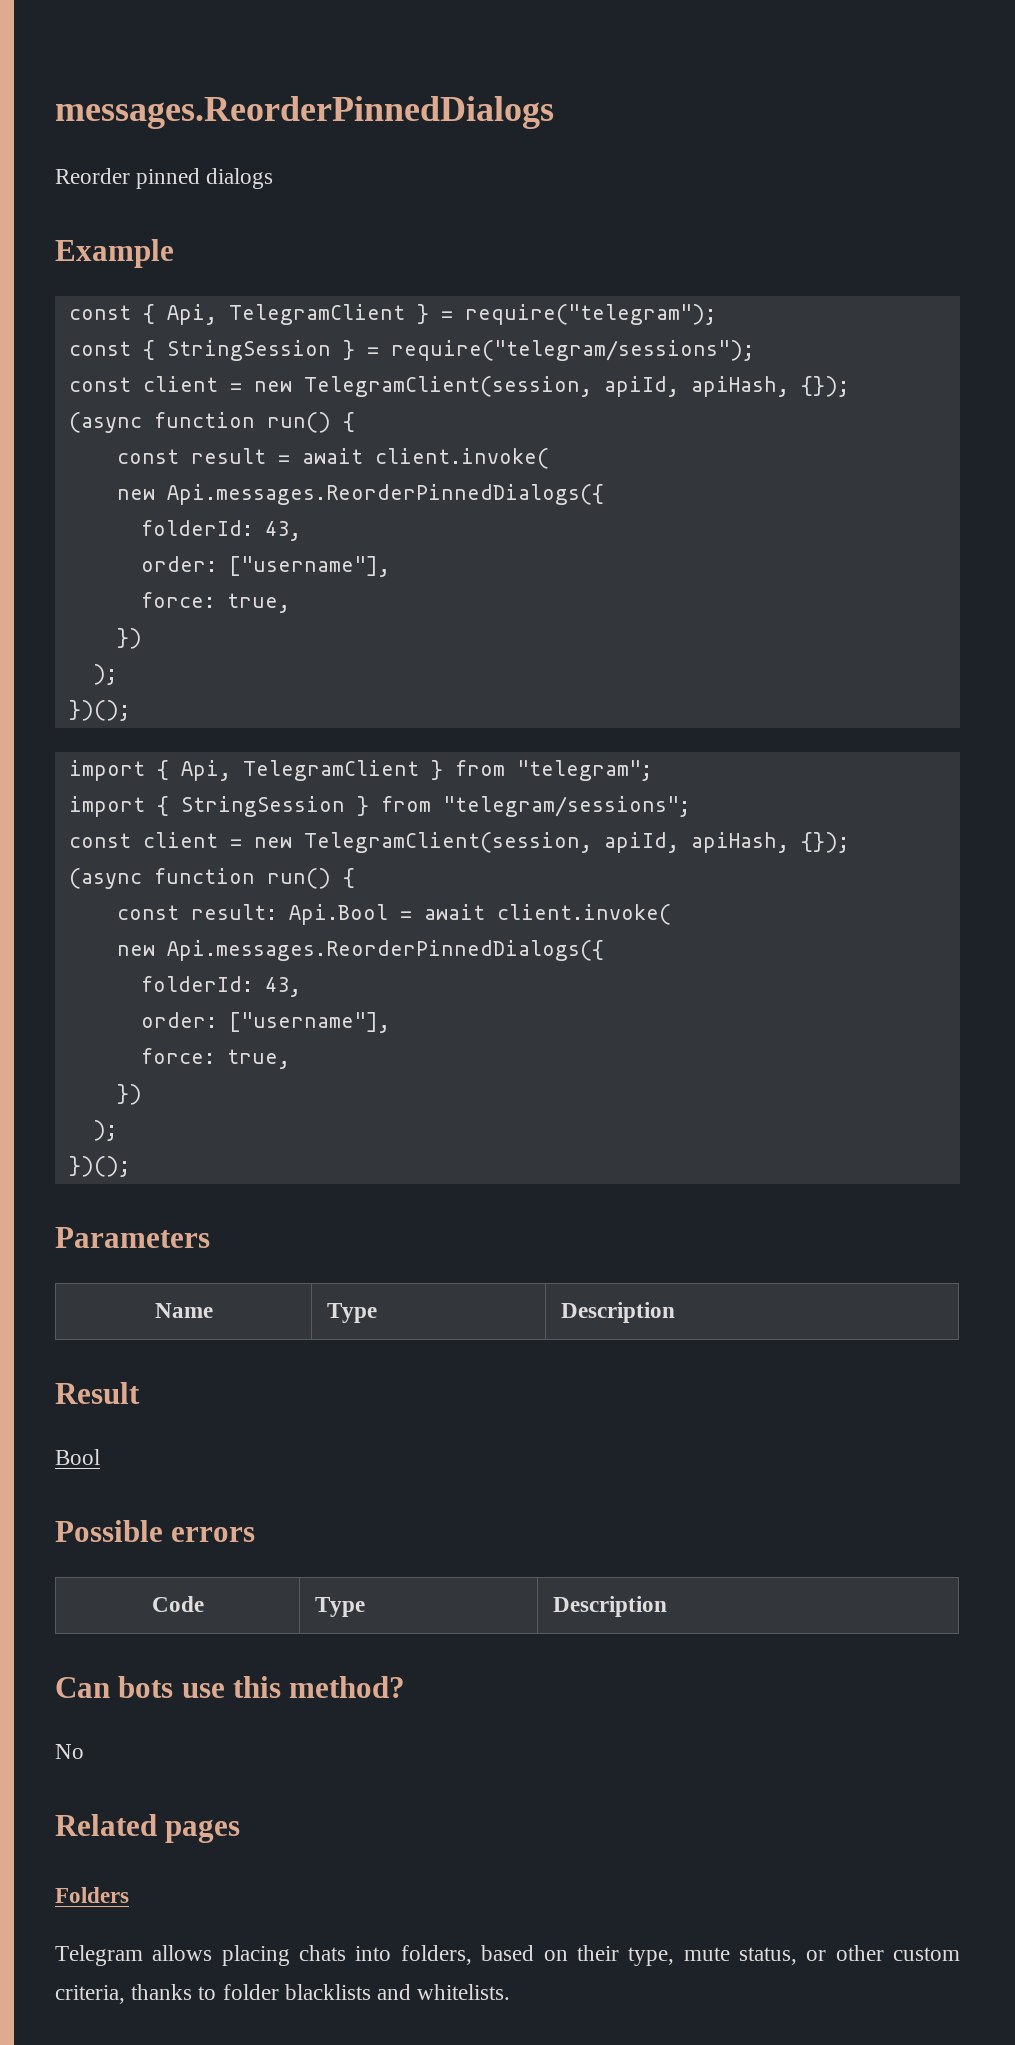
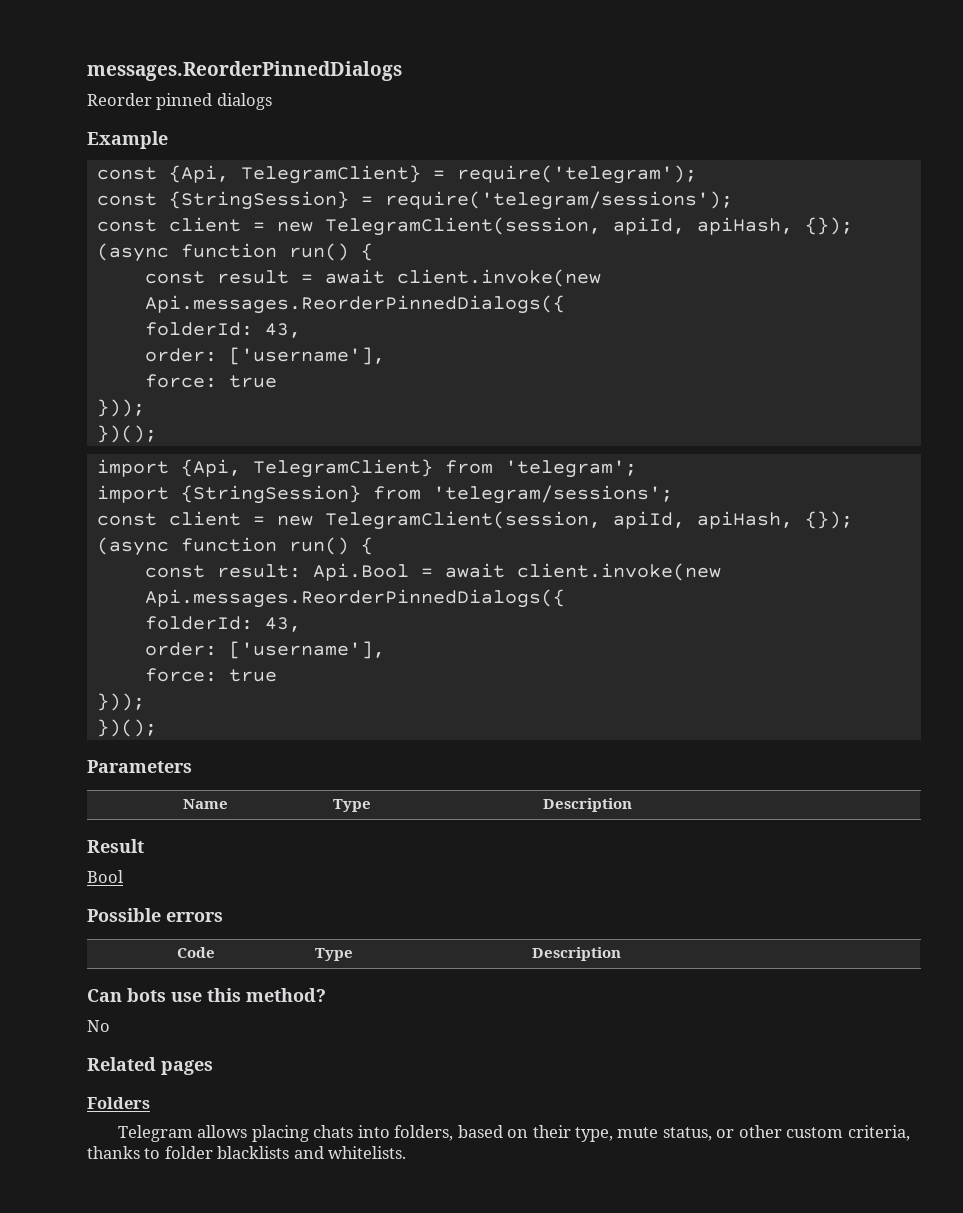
[142,304,716,325] [68,340,754,361] { Api, TelegramClient } = require("telegram"); // const { StringSession } = require("telegram/sessions"); -> [168,165,697,184] [96,191,733,210] {Api, TelegramClient} = require('telegram'); // const {StringSession} = require('telegram/sessions');
[374,448,549,469] [116,484,604,505] [140,520,301,541] [140,556,390,577] [140,592,290,613] [116,628,142,649] [92,664,117,685] client.invoke( // new Api.messages.ReorderPinnedDialogs({ // folderId: 43, // order: ["username"], // force: true, // }) // ); -> [396,269,601,287] [144,295,565,314] [144,322,301,338] [144,347,385,365] [144,374,277,388] [96,399,145,417] client.invoke(new Api.messages.ReorderPinnedDialogs({ // folderId: 43, // order: ['username'], // force: true // }));
[156,760,652,781] [68,796,690,817] { Api, TelegramClient } from "telegram"; // import { StringSession } from "telegram/sessions"; -> [180,459,637,478] [96,485,673,504] {Api, TelegramClient} from 'telegram'; // import {StringSession} from 'telegram/sessions';
[496,904,671,925] [116,940,604,961] [140,976,301,997] [140,1012,390,1033] [140,1048,290,1069] [116,1084,142,1105] [92,1120,117,1141] client.invoke( // new Api.messages.ReorderPinnedDialogs({ // folderId: 43, // order: ["username"], // force: true, // }) // ); -> [516,563,721,581] [144,589,565,608] [144,616,301,632] [144,641,385,659] [144,668,277,682] [96,693,145,711] client.invoke(new Api.messages.ReorderPinnedDialogs({ // folderId: 43, // order: ['username'], // force: true // }));

